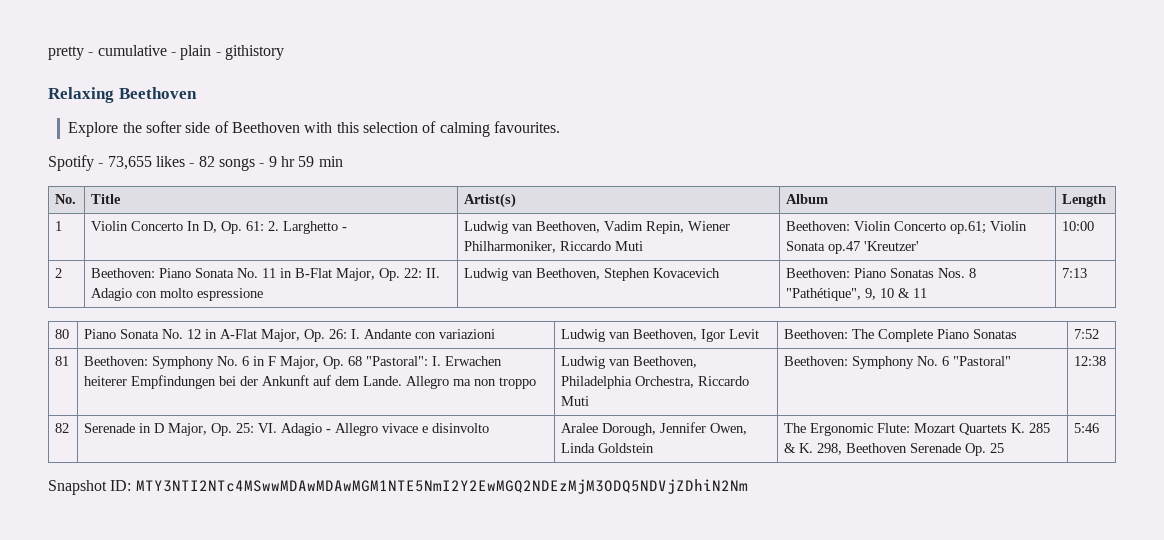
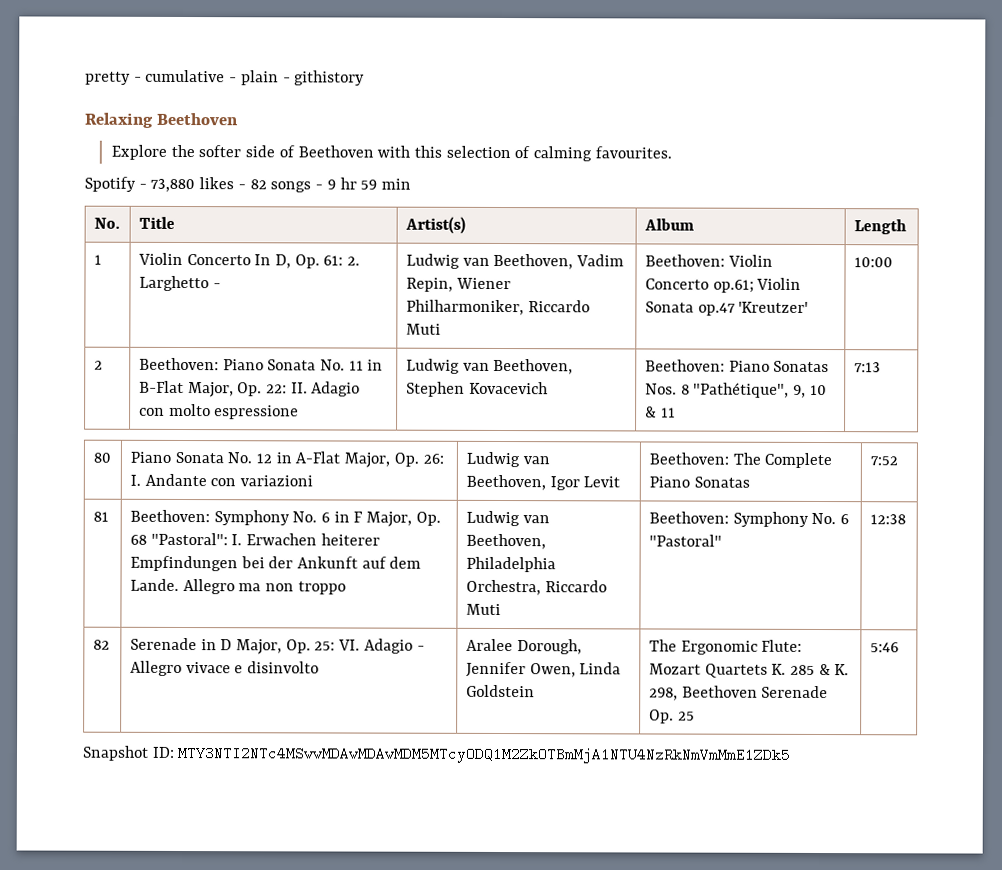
[107,156,152,170] 73,655 -> [150,178,196,193] 73,880
[135,479,748,494] MTY3NTI2NTc4MSwwMDAwMDAwMGM1NTE5NmI2Y2EwMGQ2NDEzMjM3ODQ5NDVjZDhiN2Nm -> [177,745,792,764] MTY3NTI2NTc4MSwwMDAwMDAwMDM5MTcyODQ1M2ZkOTBmMjA1NTU4NzRkNmVmMmE1ZDk5

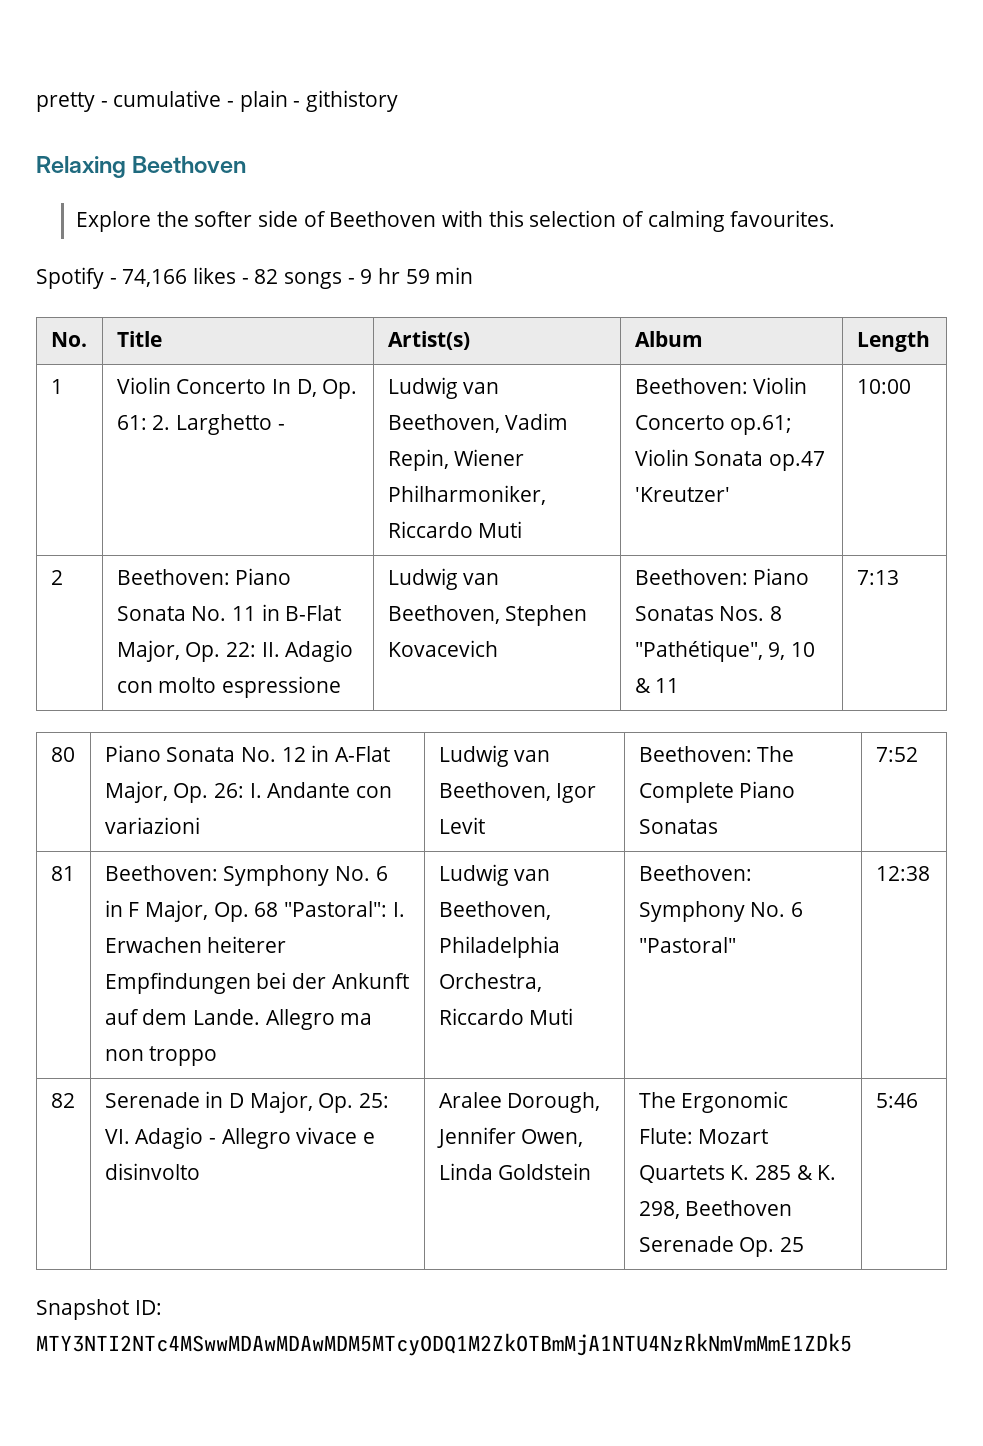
[150,178,196,193] 73,880 -> [122,269,188,287] 74,166

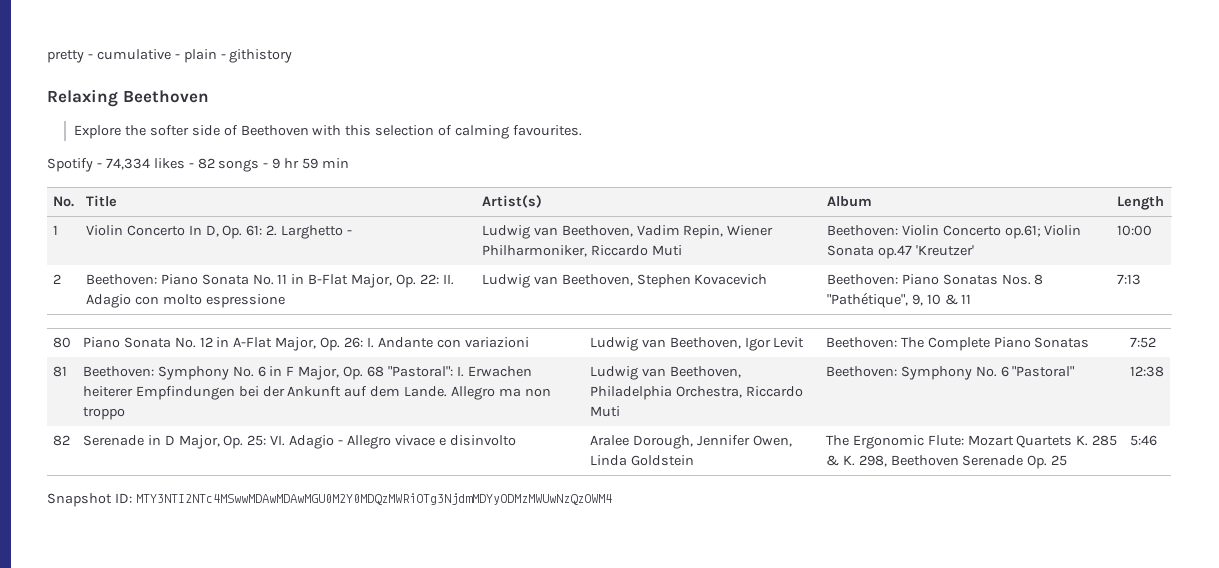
[122,269,188,287] 74,166 -> [105,158,150,170] 74,334
[36,1333,852,1356] MTY3NTI2NTc4MSwwMDAwMDAwMDM5MTcyODQ1M2ZkOTBmMjA1NTU4NzRkNmVmMmE1ZDk5 -> [135,493,612,505] MTY3NTI2NTc4MSwwMDAwMDAwMGU0M2Y0MDQzMWRiOTg3NjdmMDYyODMzMWUwNzQzOWM4

